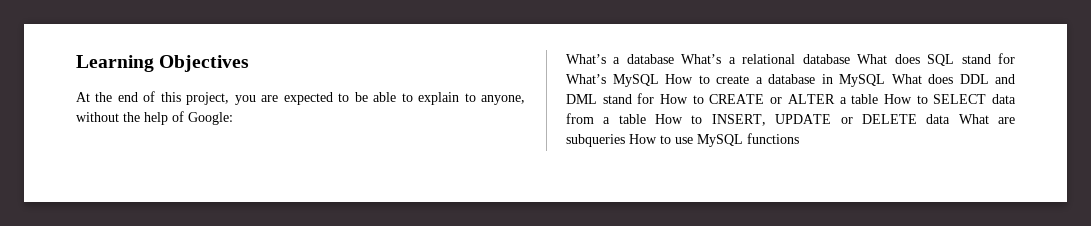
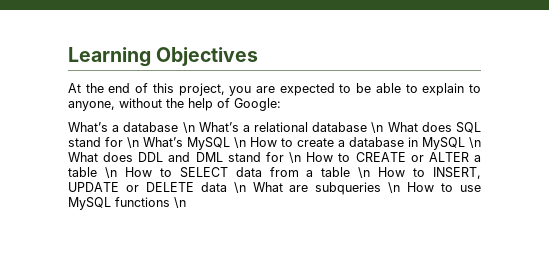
(674, 59) none -> [182,122,195,133] \n
(850, 59) none -> [371,122,384,133] \n
(1015, 58) none -> [127,137,139,148] \n
(659, 80) none -> [234,137,246,148] \n
(885, 80) none -> [469,137,481,148] \n
(655, 98) none -> [289,152,302,163] \n
(879, 99) none -> [104,167,117,178] \n
(646, 119) none -> [358,167,371,178] \n
(951, 119) none -> [233,182,246,193] \n
(625, 140) none -> [388,182,401,193] \n
(799, 138) none -> [174,197,186,208] \n

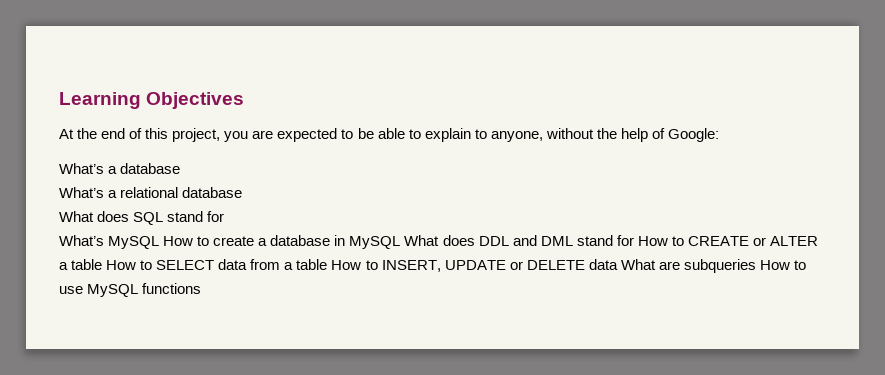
[182,122,195,133] \n -> (181, 168) //
[371,122,384,133] \n -> (243, 192) //
[127,137,139,148] \n -> (225, 216) //
[234,137,246,148] \n -> (160, 242) none
[469,137,481,148] \n -> (401, 242) none
[289,152,302,163] \n -> (634, 240) none
[104,167,117,178] \n -> (103, 264) none
[358,167,371,178] \n -> (328, 264) none
[233,182,246,193] \n -> (618, 264) none
[388,182,401,193] \n -> (756, 266) none
[174,197,186,208] \n -> (202, 288) none

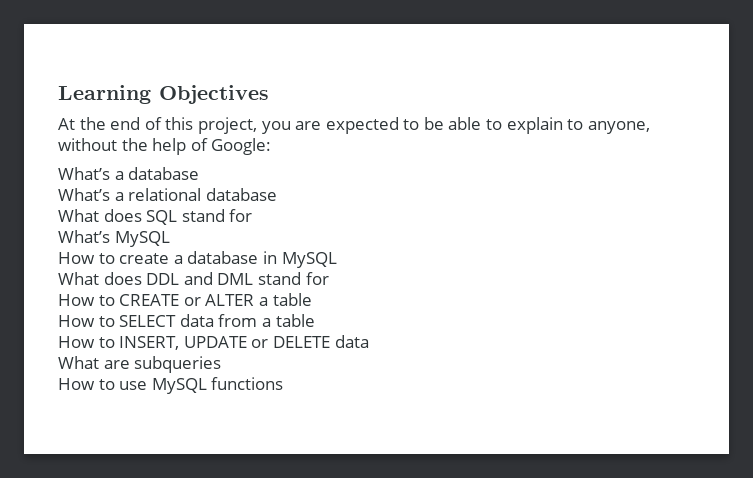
(160, 242) none -> (170, 239) //
(401, 242) none -> (337, 260) //
(634, 240) none -> (329, 278) //
(103, 264) none -> (312, 299) //
(328, 264) none -> (315, 320) //
(618, 264) none -> (369, 341) //
(756, 266) none -> (222, 364) //

